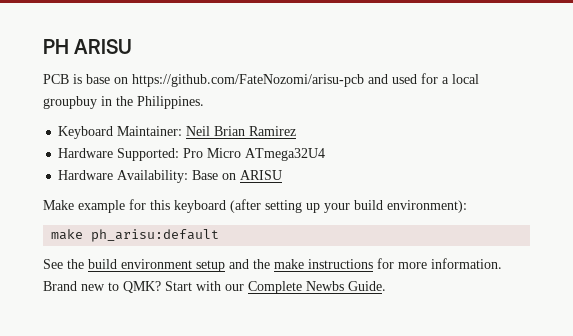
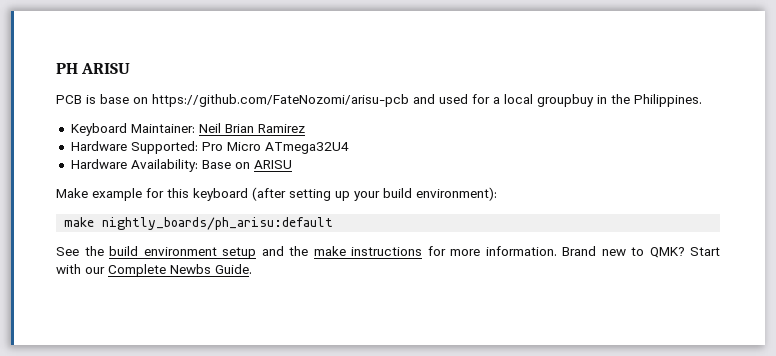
[91,229,220,242] ph_arisu:default -> [102,217,334,230] nightly_boards/ph_arisu:default

